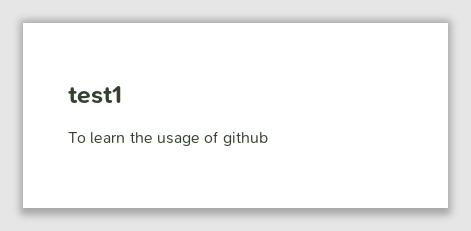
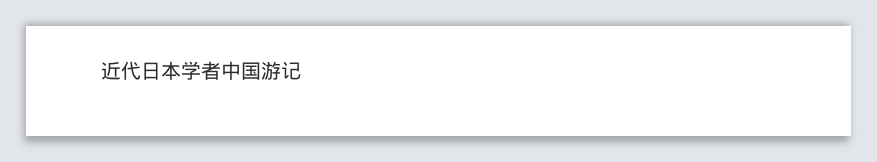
[68,86,122,104] [68,131,268,146] test1 // To learn the usage of github -> [101,61,301,80] 近代日本学者中国游记

